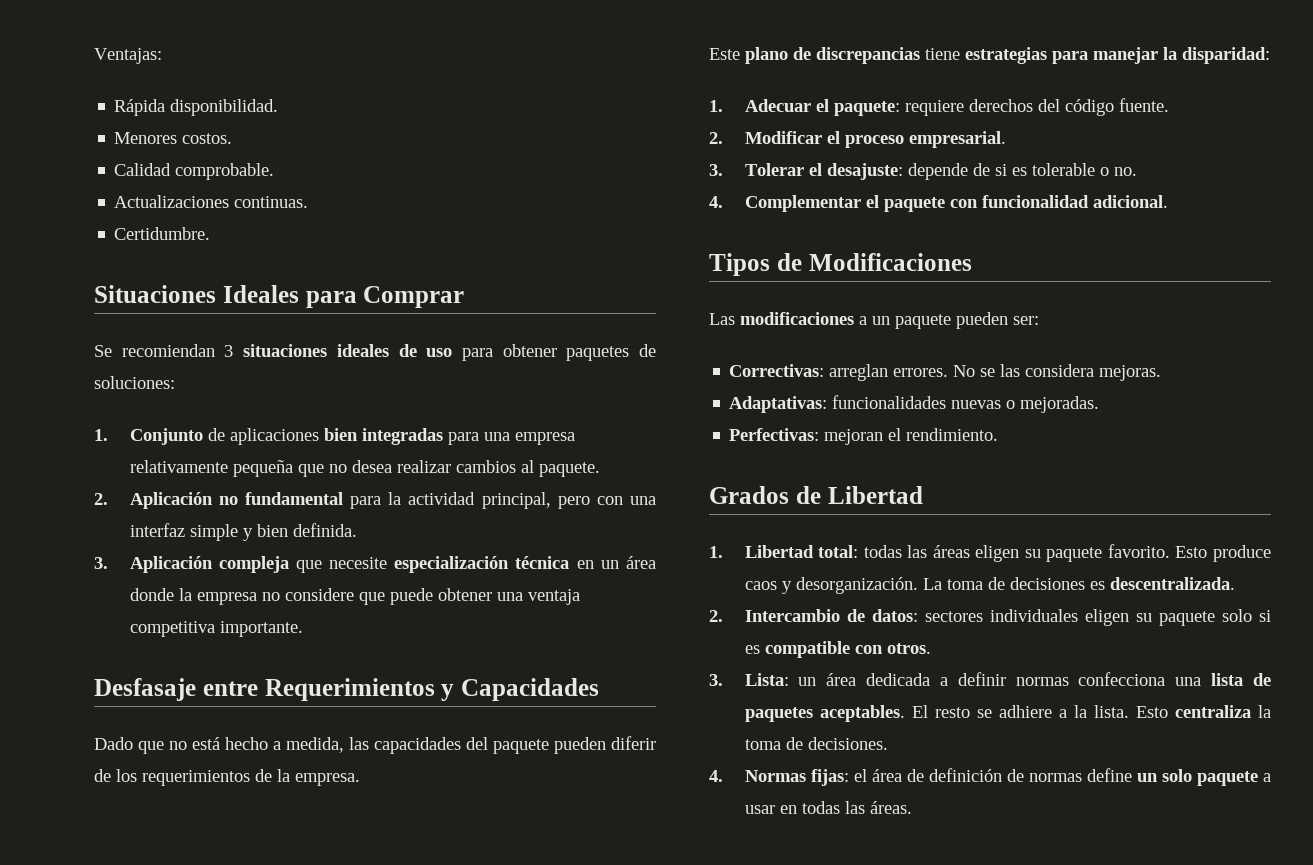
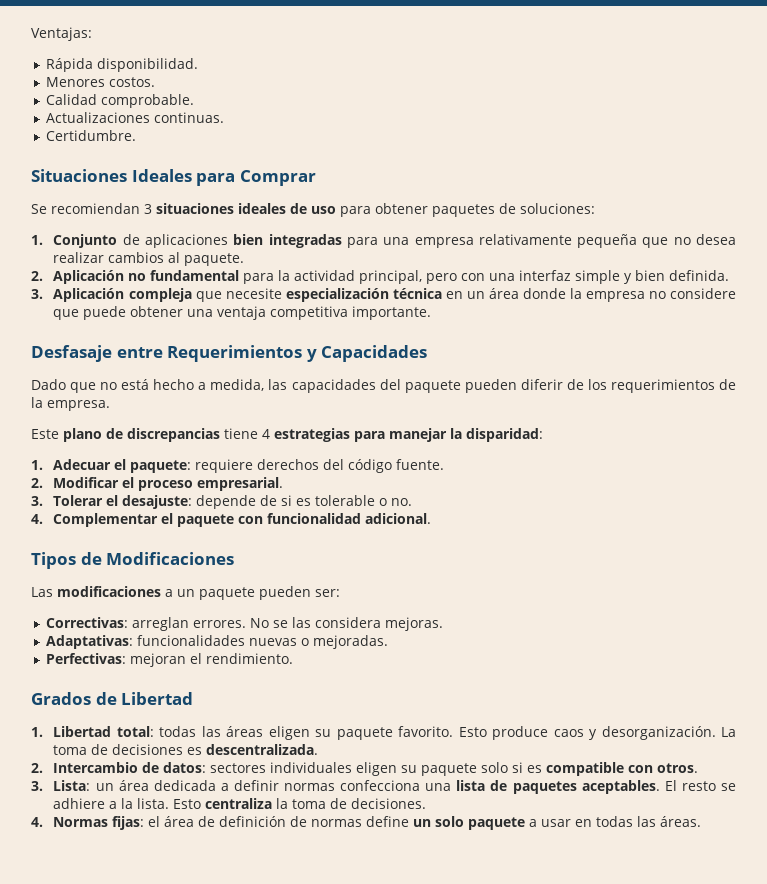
(960, 54) none -> [262,429,270,439] 4

